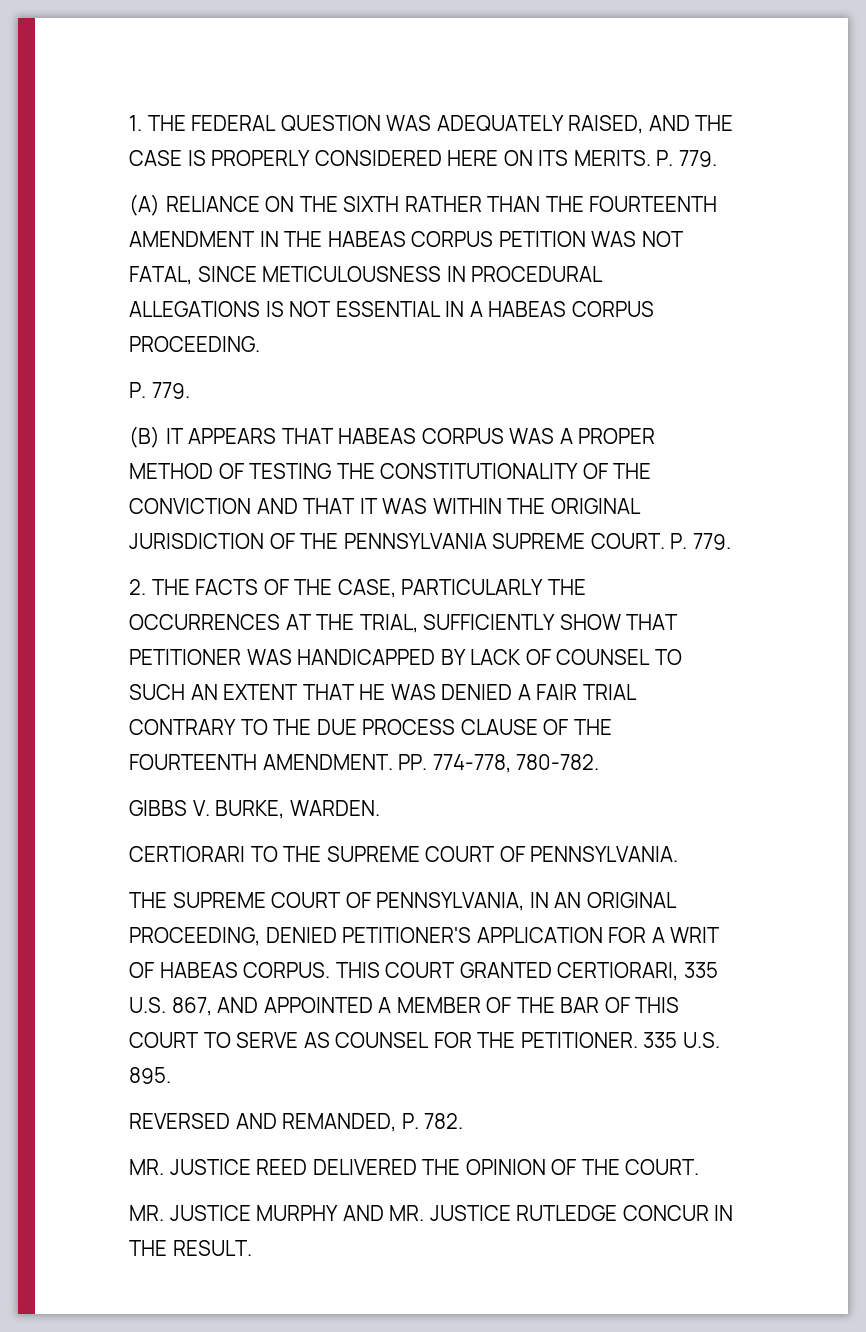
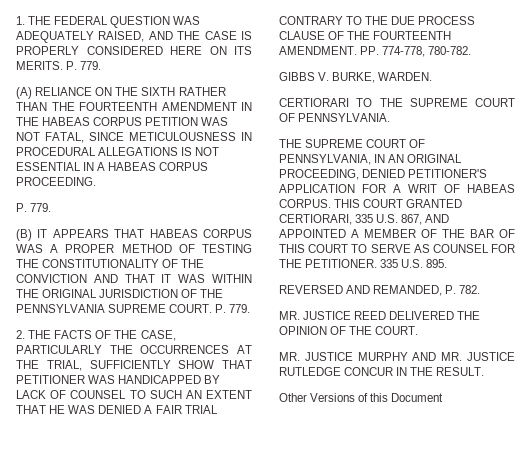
(252, 1248) none -> [279,393,444,402] // Other Versions of this Document

